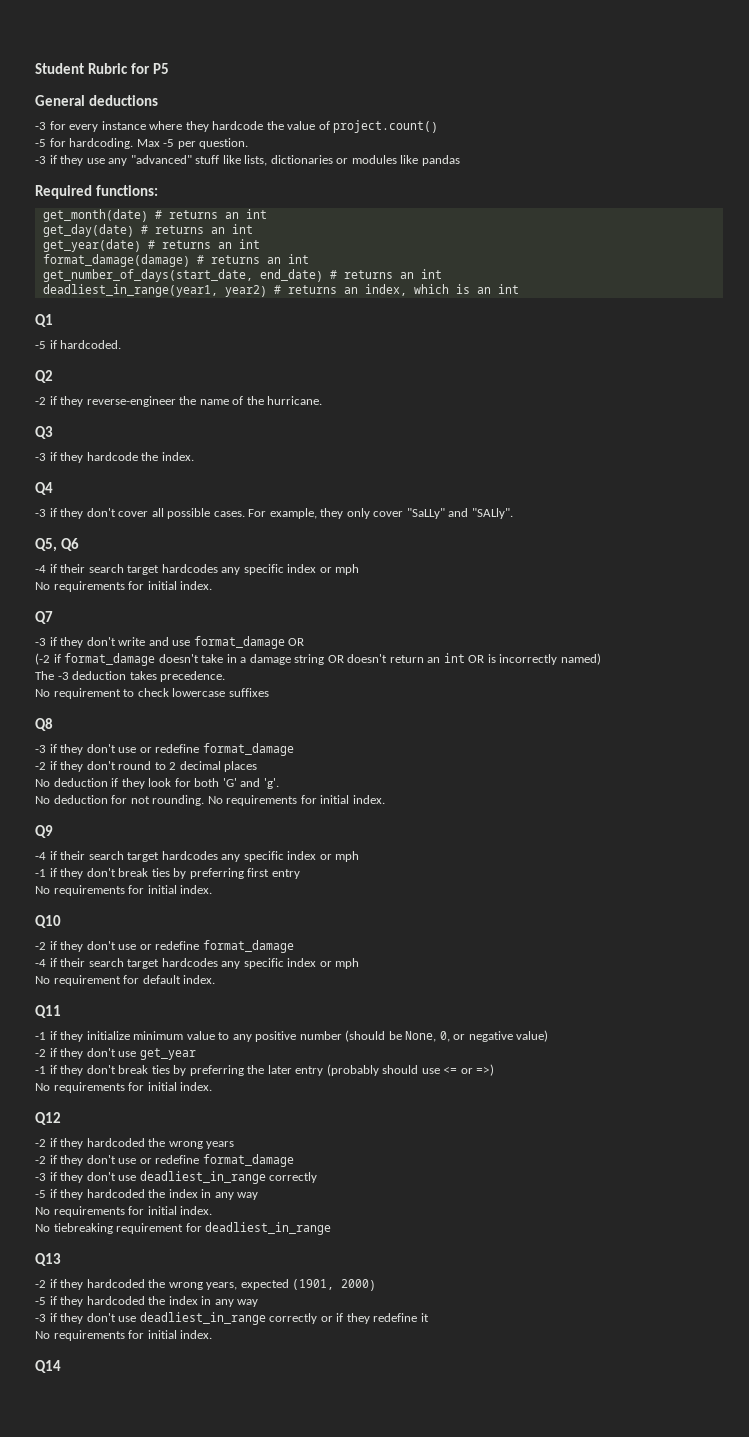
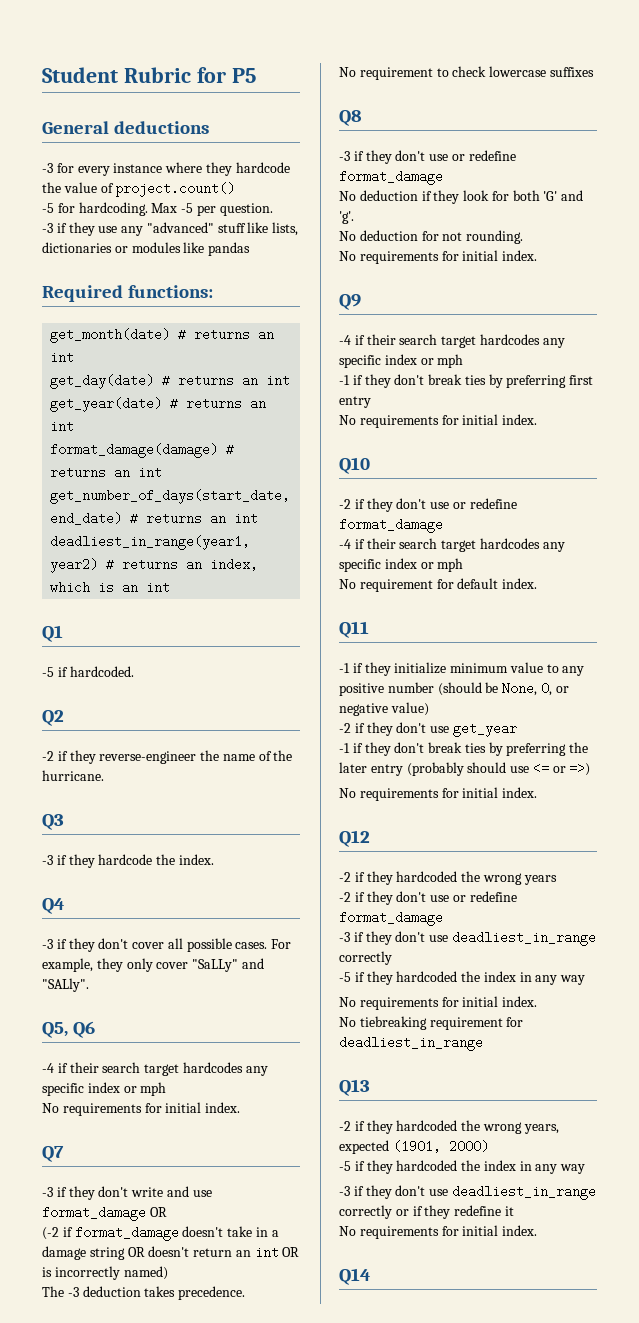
[35,761,258,772] // -2 if they don't round to 2 decimal places -> (443, 177) none
(205, 800) none -> (524, 237) //

